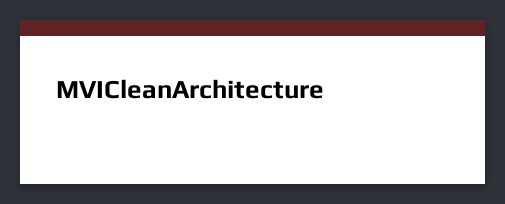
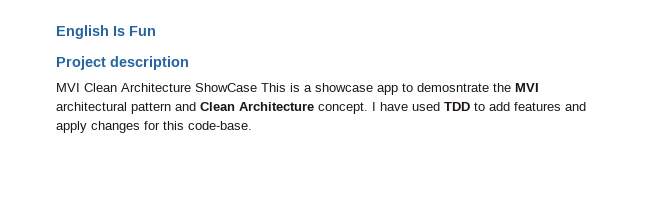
[56,79,324,99] MVICleanArchitecture -> [56,25,156,39] [56,56,189,70] [56,83,539,95] [56,102,586,114] [56,121,252,133] English Is Fun // Project description // MVI Clean Architecture ShowCase This is a showcase app to demosntrate the MVI architectural pattern and Clean Architecture concept. I have used TDD to add features and apply changes for this code-base.

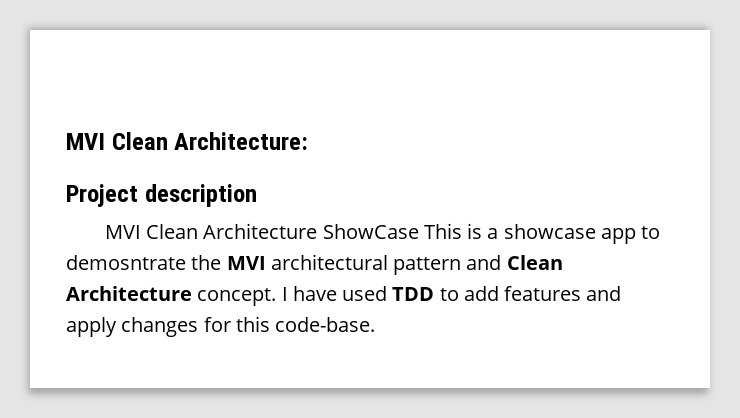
[56,25,156,39] English Is Fun -> [66,132,309,150] MVI Clean Architecture:

